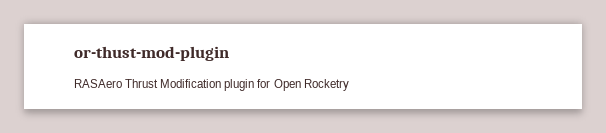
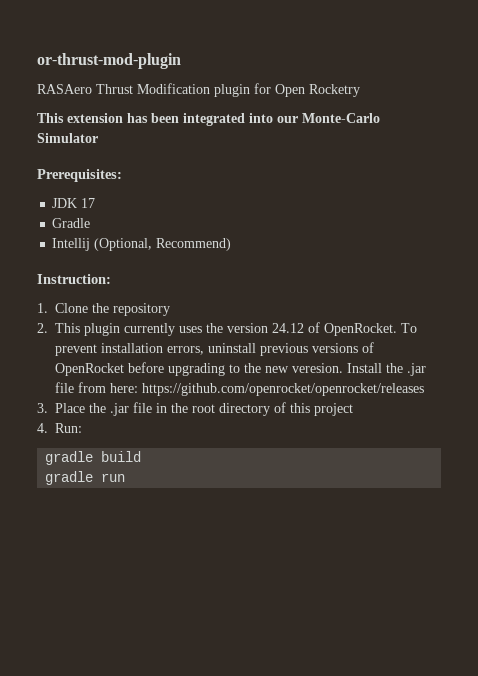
[74,46,229,61] or-thust-mod-plugin -> [37,53,181,69] or-thrust-mod-plugin
(349, 85) none -> [37,113,380,126] [37,133,98,143] [37,169,122,182] [52,198,96,208] [52,218,91,228] [52,238,232,251] [37,274,111,284] [37,303,171,316] [37,322,418,336] [55,342,375,356] [55,362,427,376] [55,382,425,396] [37,402,354,416] [37,423,83,433] [45,451,142,465] [45,471,126,485] // This extension has been integrated into our Monte-Carlo Simulator // Prerequisites: // JDK 17 // Gradle // Intellij (Optional, Recommend) // Instruction: // 1. Clone the repository // 2. This plugin currently uses the version 24.12 of OpenRocket. To prevent installation errors, uninstall previous versions of OpenRocket before upgrading to the new veresion. Install the .jar file from here: https://github.com/openrocket/openrocket/releases // 3. Place the .jar file in the root directory of this project // 4. Run: // gradle build // gradle run

